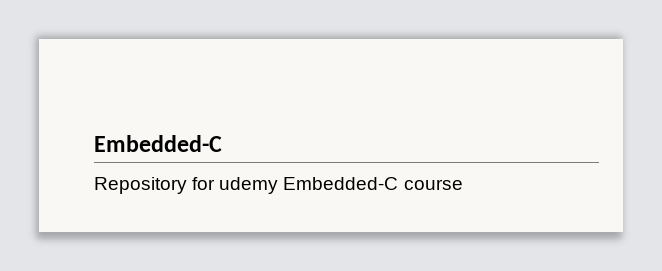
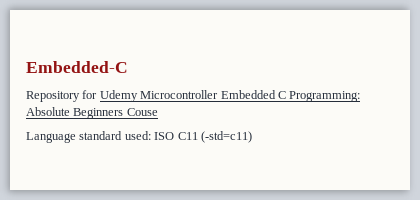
[219,177,463,194] udemy Embedded-C course -> [99,90,361,102] [26,107,158,119] [26,131,252,143] Udemy Microcontroller Embedded C Programming: Absolute Beginners Couse // Language standard used: ISO C11 (-std=c11)

